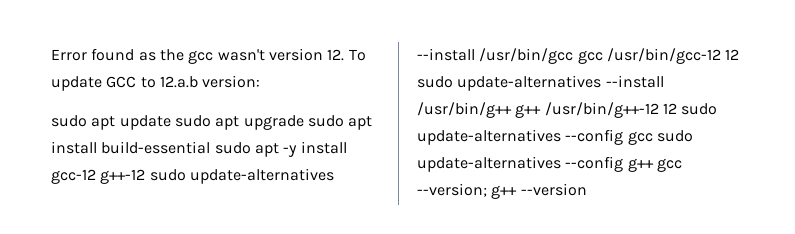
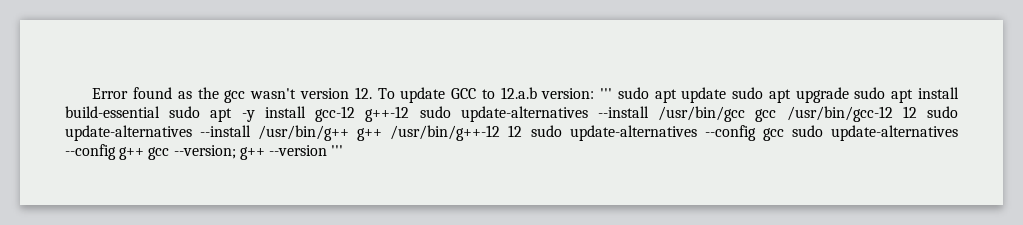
(261, 81) // -> [600,88,613,99] '''
(587, 189) none -> [331,145,344,156] '''

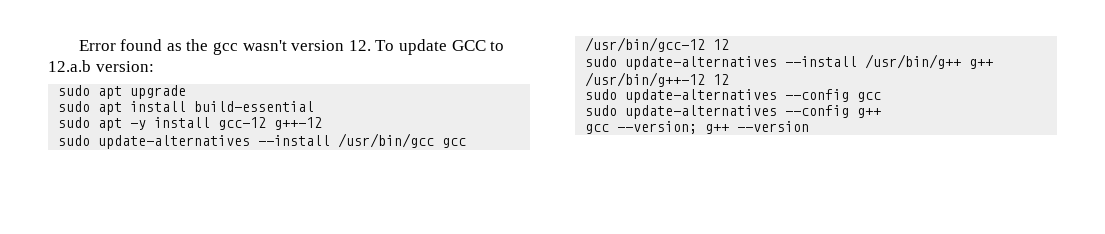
[600,87,727,103] ''' sudo apt update -> (154, 66) //
(849, 95) none -> (187, 92) //
(160, 112) none -> (315, 106) //
(410, 114) none -> (323, 123) //
(917, 112) none -> (730, 44) //
(523, 131) none -> (730, 79) //
(784, 134) none -> (882, 97) //
(145, 153) none -> (882, 113) //
[331,145,344,156] ''' -> (810, 126) none

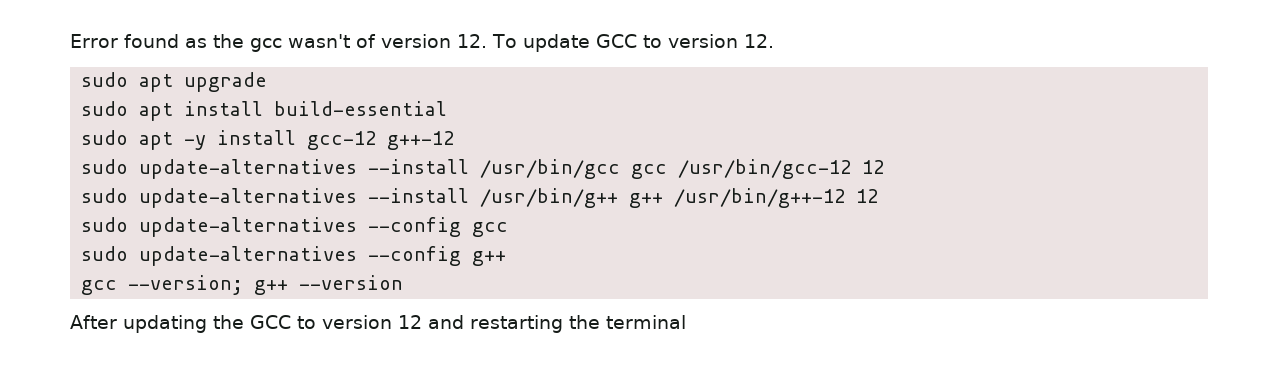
(287, 45) none -> [356,34,376,48] of
[48,60,154,72] 12.a.b version: -> [667,34,774,48] version 12.
(810, 126) none -> [70,315,686,333] // After updating the GCC to version 12 and restarting the terminal

